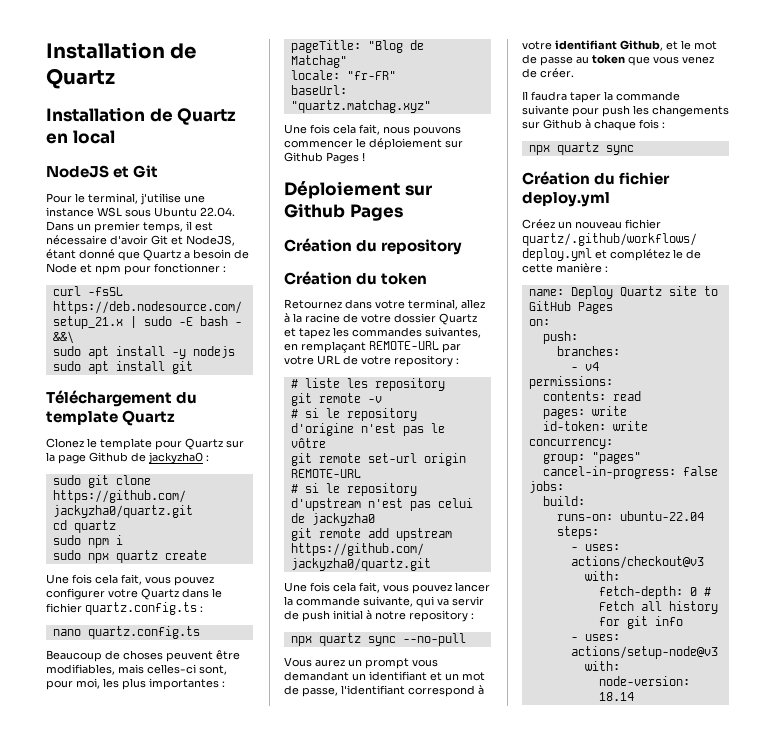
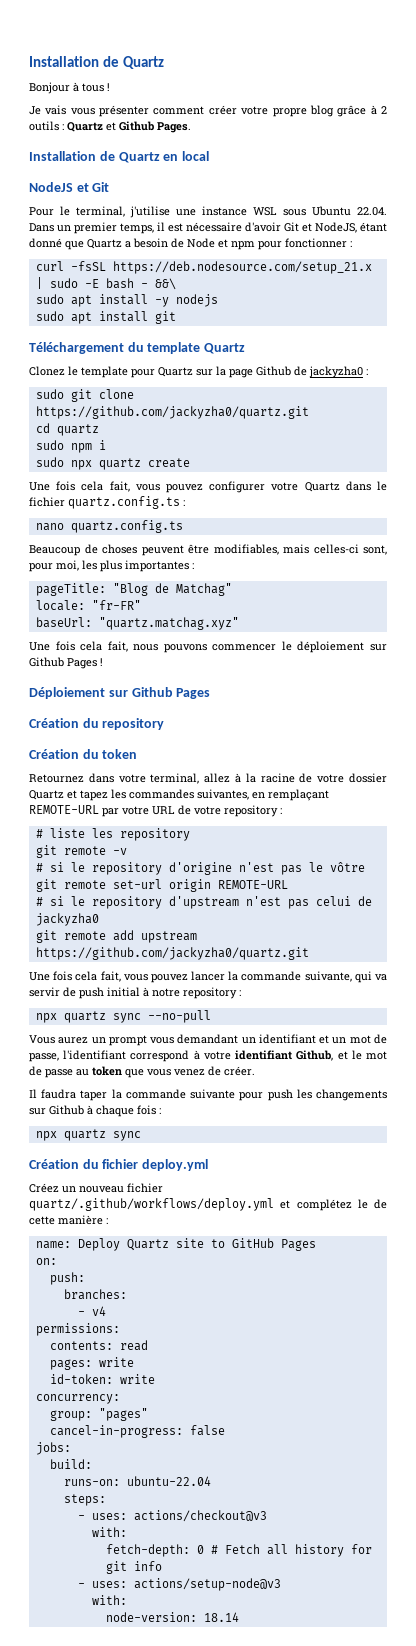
[46,42,197,59] [46,68,115,89] Installation de Quartz -> [29,56,165,69] [29,82,110,94] [29,105,388,117] [29,121,191,133] Installation de Quartz // Bonjour à tous ! // Je vais vous présenter comment créer votre propre blog grâce à 2 outils : Quartz et Github Pages.

